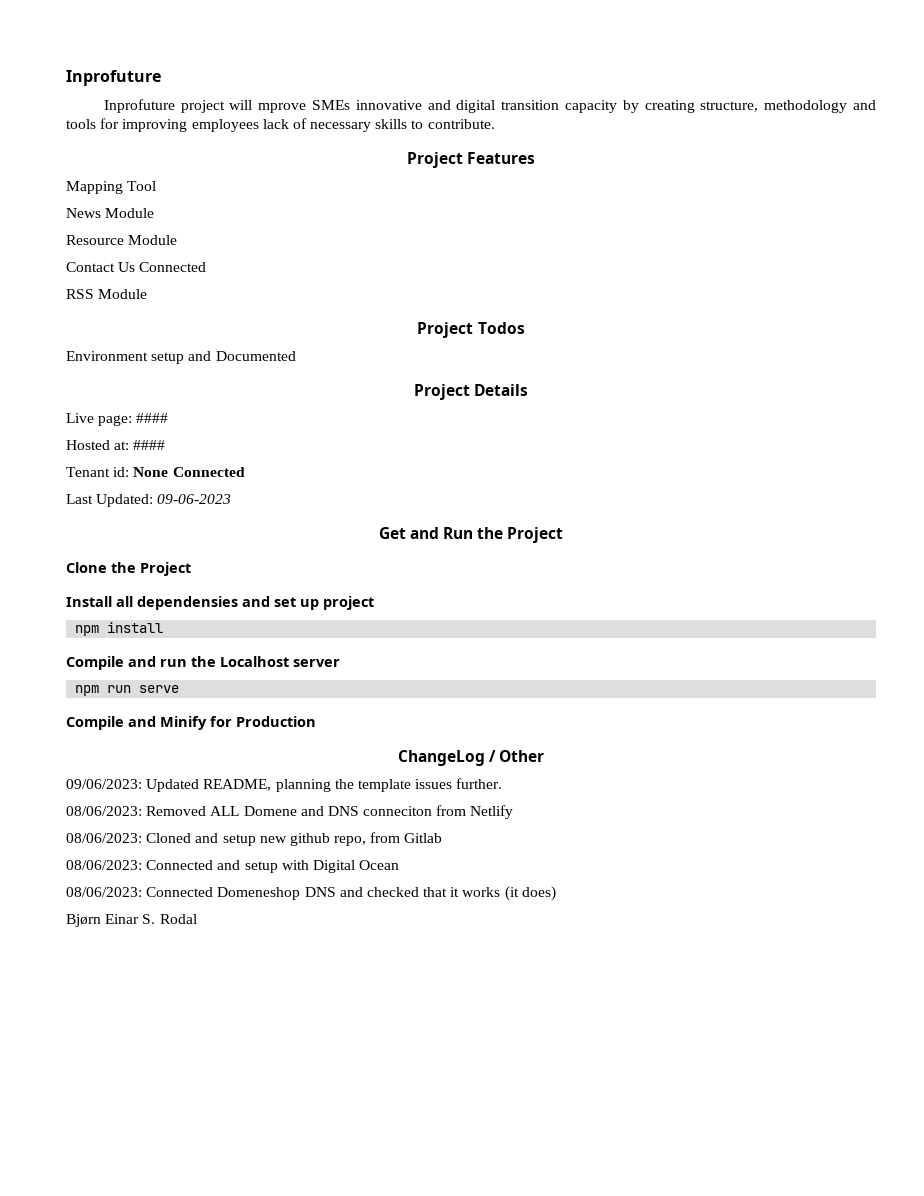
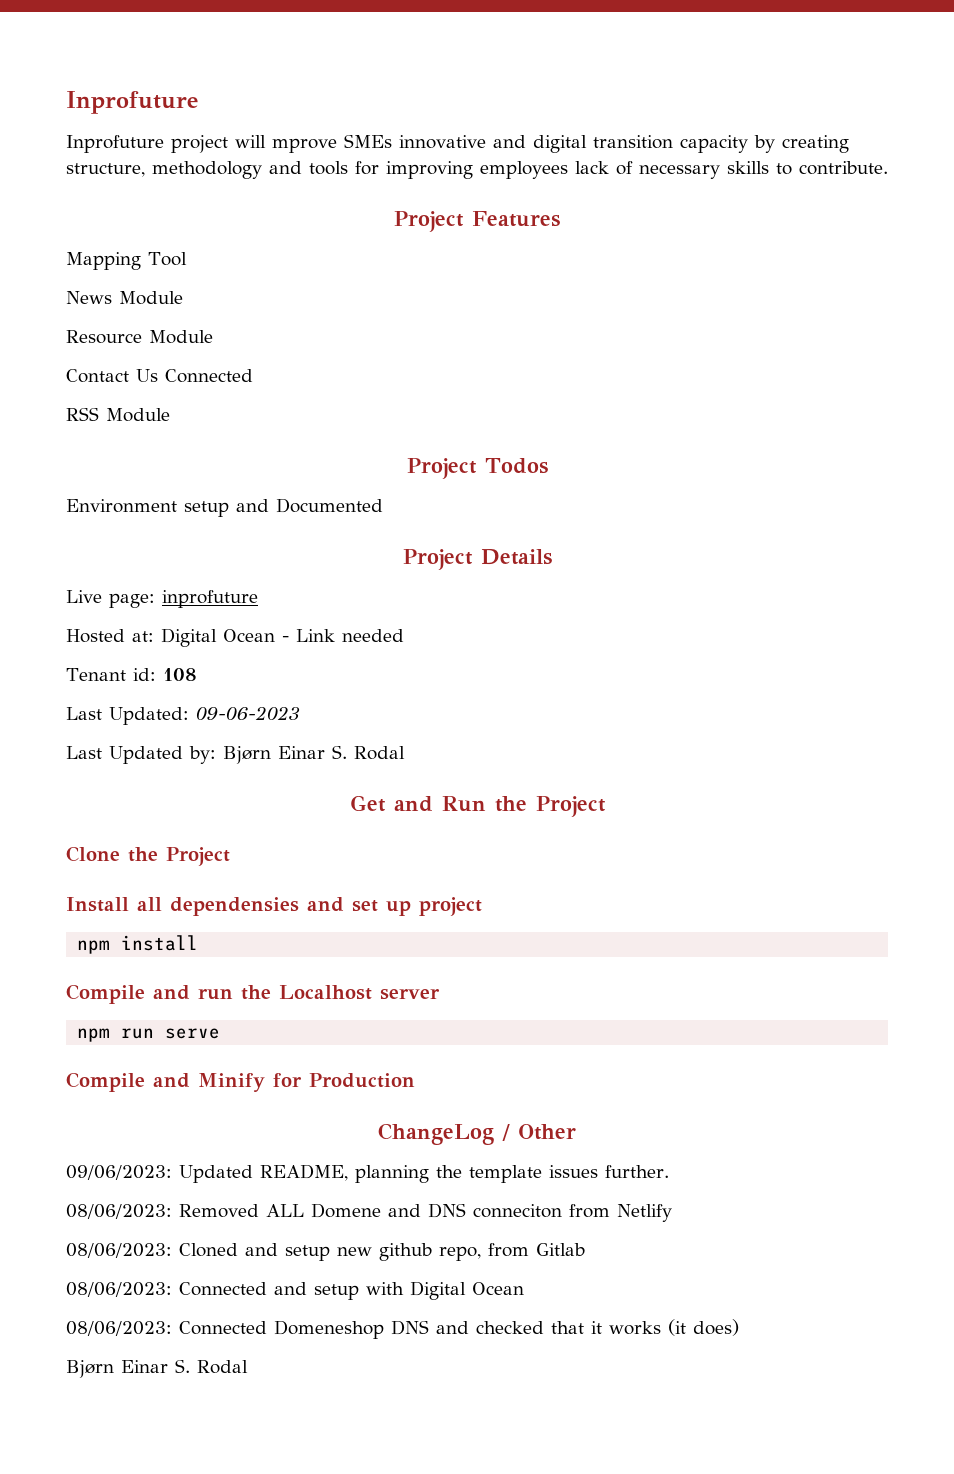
[136,413,169,423] #### -> [162,590,258,608] inprofuture
[133,440,166,450] #### -> [161,628,404,647] Digital Ocean - Link needed
[133,467,245,477] None Connected -> [162,668,197,681] 108
(232, 499) none -> [66,745,405,764] // Last Updated by: Bjørn Einar S. Rodal

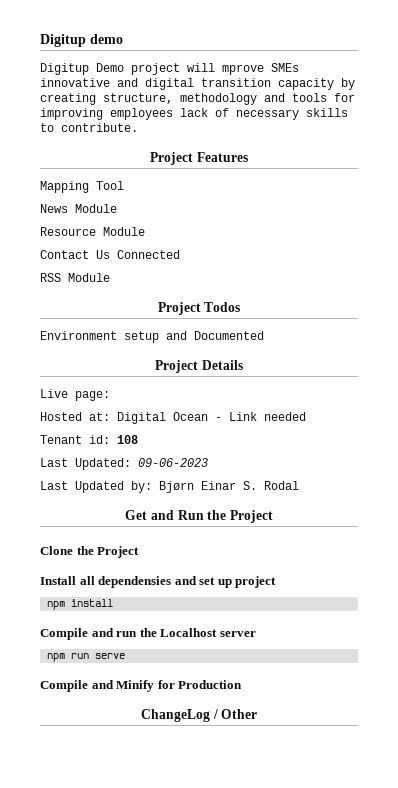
[66,91,198,114] [66,135,164,153] Inprofuture // Inprofuture -> [40,34,123,47] [40,63,124,75] Digitup demo // Digitup Demo
[162,590,258,608] inprofuture -> (110, 396) none
[66,1164,669,1183] [66,1203,672,1222] [66,1243,585,1261] [66,1281,524,1300] [66,1319,739,1339] [66,1359,248,1378] // 09/06/2023: Updated README, planning the template issues further. // 08/06/2023: Removed ALL Domene and DNS conneciton from Netlify // 08/06/2023: Cloned and setup new github repo, from Gitlab // 08/06/2023: Connected and setup with Digital Ocean // 08/06/2023: Connected Domeneshop DNS and checked that it works (it does) // Bjørn Einar S. Rodal -> (258, 714) none

